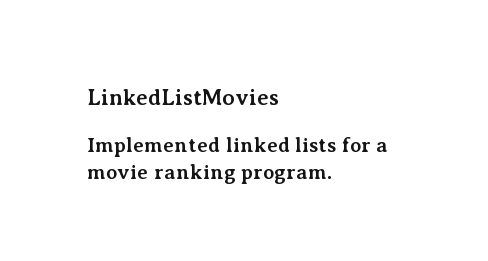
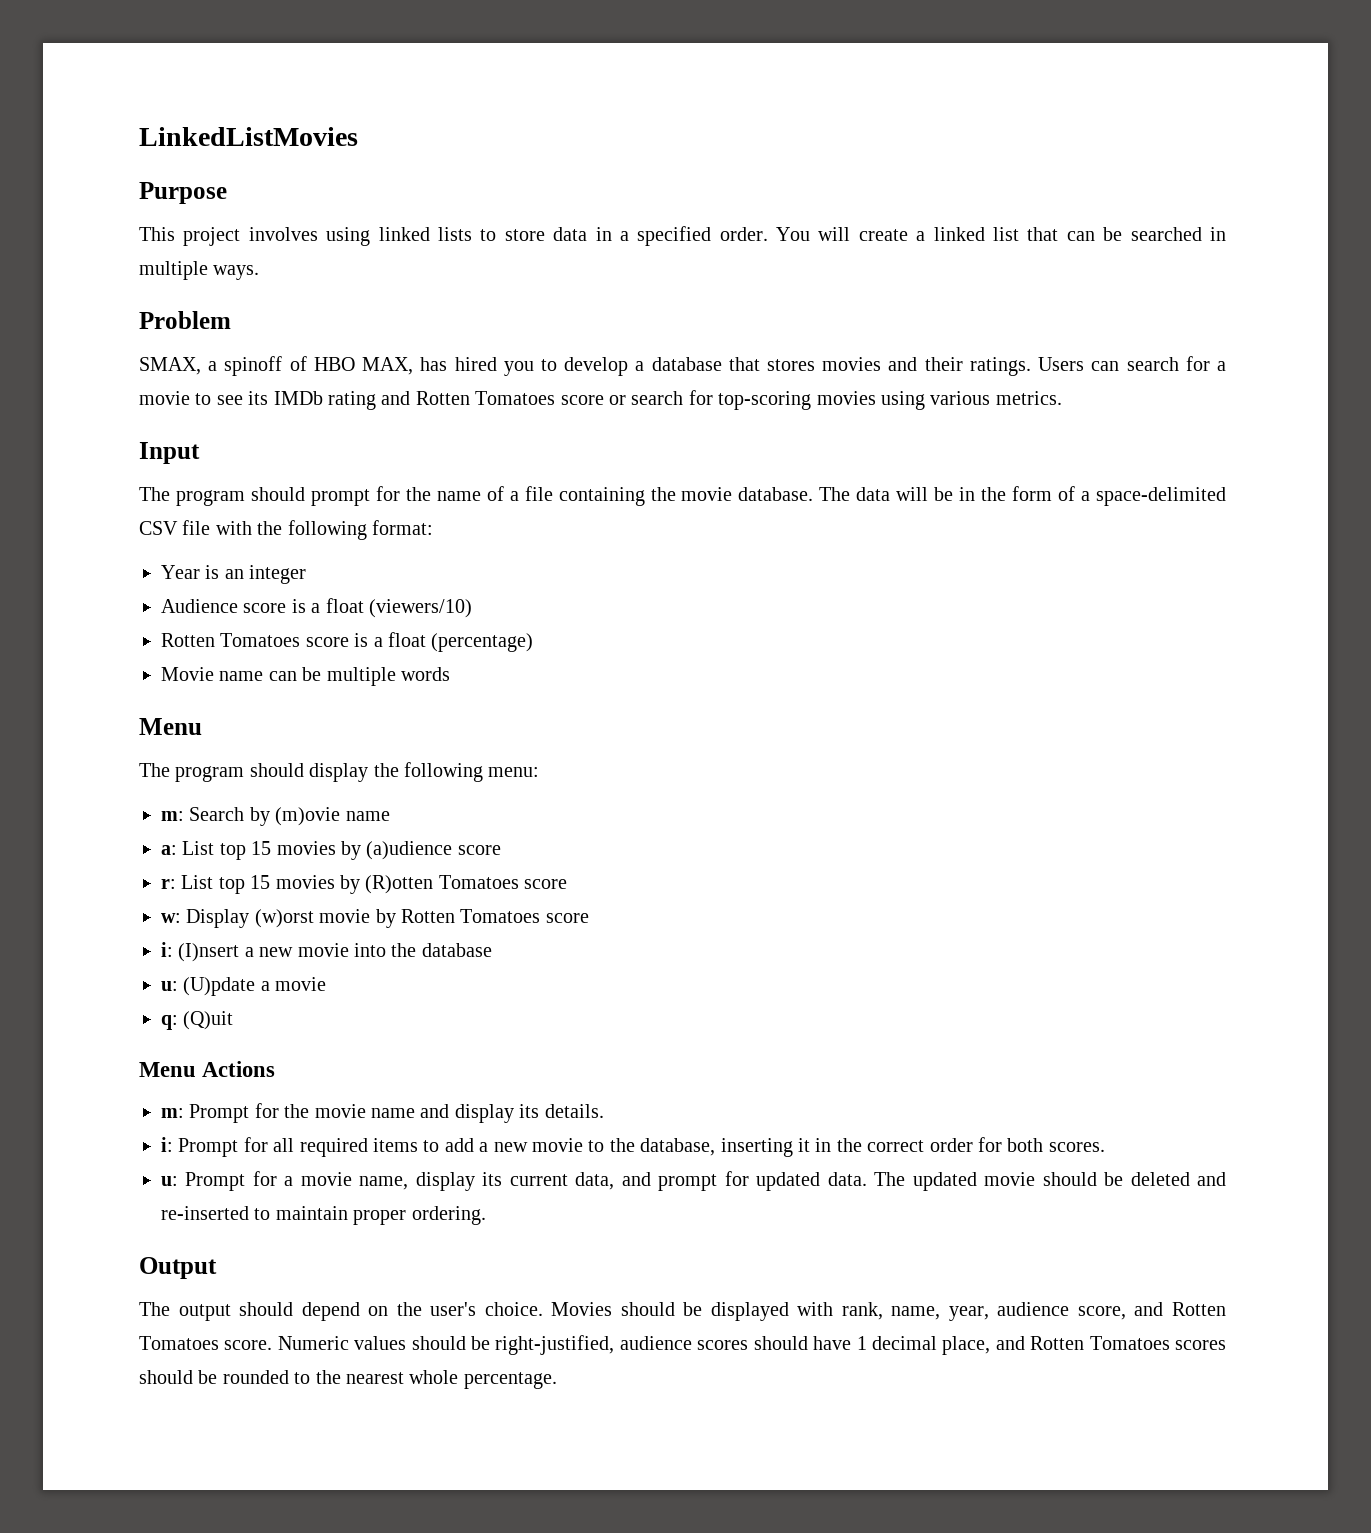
[87,137,389,157] [87,164,333,184] Implemented linked lists for a movie ranking program. -> [139,182,227,204] [139,226,1226,246] [139,261,260,280] [139,311,231,329] [139,356,1227,376] [139,390,1062,410] [139,442,200,464] [139,486,1226,506] [139,520,433,540] [161,565,307,584] [161,598,472,618] [161,632,534,652] [161,667,450,686] [139,718,202,735] [139,762,540,782] [161,807,390,826] [161,841,501,860] [161,875,568,894] [161,909,589,928] [161,942,492,962] [161,977,327,996] [161,1011,234,1030] [139,1061,276,1077] [161,1103,604,1123] [161,1137,1105,1157] [161,1171,1226,1191] [161,1206,486,1225] [139,1257,217,1279] [139,1302,1226,1321] [139,1335,1226,1355] [139,1370,557,1389] Purpose // This project involves using linked lists to store data in a specified order. You will create a linked list that can be searched in multiple ways. // Problem // SMAX, a spinoff of HBO MAX, has hired you to develop a database that stores movies and their ratings. Users can search for a movie to see its IMDb rating and Rotten Tomatoes score or search for top-scoring movies using various metrics. // Input // The program should prompt for the name of a file containing the movie database. The data will be in the form of a space-delimited CSV file with the following format: // Year is an integer // Audience score is a float (viewers/10) // Rotten Tomatoes score is a float (percentage) // Movie name can be multiple words // Menu // The program should display the following menu: // m: Search by (m)ovie name // a: List top 15 movies by (a)udience score // r: List top 15 movies by (R)otten Tomatoes score // w: Display (w)orst movie by Rotten Tomatoes score // i: (I)nsert a new movie into the database // u: (U)pdate a movie // q: (Q)uit // Menu Actions // m: Prompt for the movie name and display its details. // i: Prompt for all required items to add a new movie to the database, inserting it in the correct order for both scores. // u: Prompt for a movie name, display its current data, and prompt for updated data. The updated movie should be deleted and re-inserted to maintain proper ordering. // Output // The output should depend on the user's choice. Movies should be displayed with rank, name, year, audience score, and Rotten Tomatoes score. Numeric values should be right-justified, audience scores should have 1 decimal place, and Rotten Tomatoes scores should be rounded to the nearest whole percentage.

